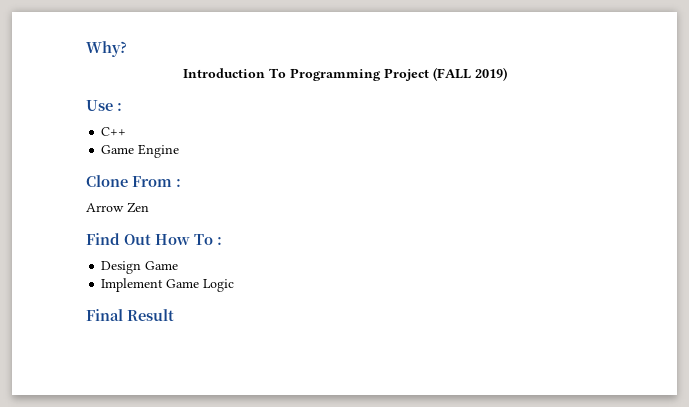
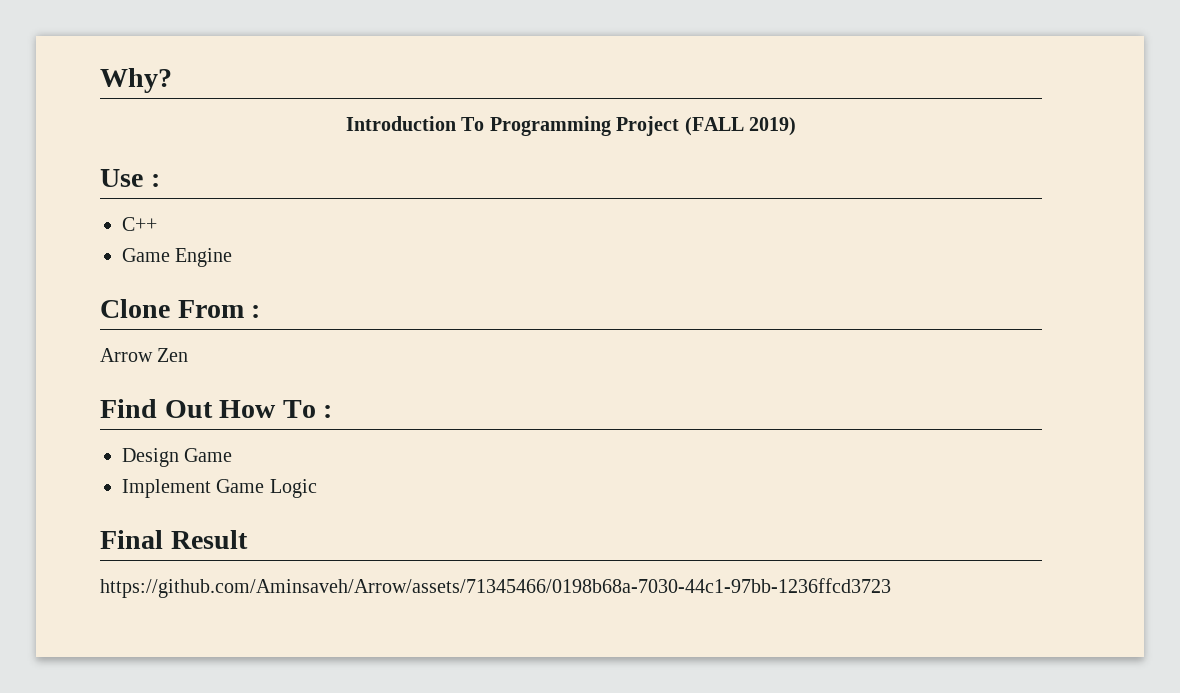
(174, 315) none -> [100,578,891,598] // https://github.com/Aminsaveh/Arrow/assets/71345466/0198b68a-7030-44c1-97bb-1236ffcd3723

